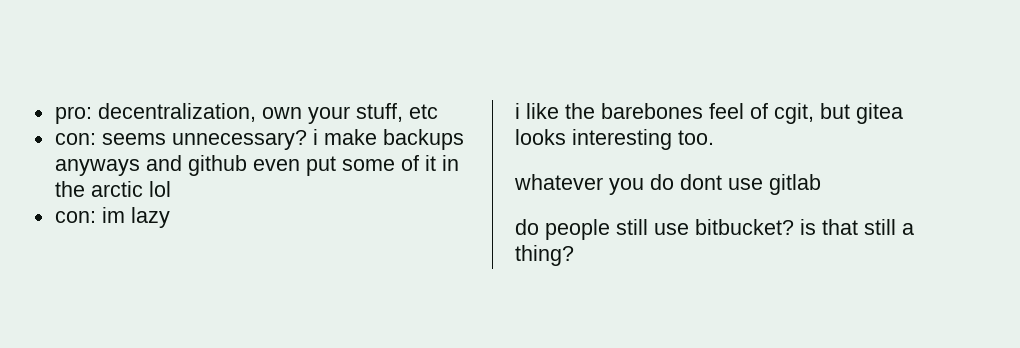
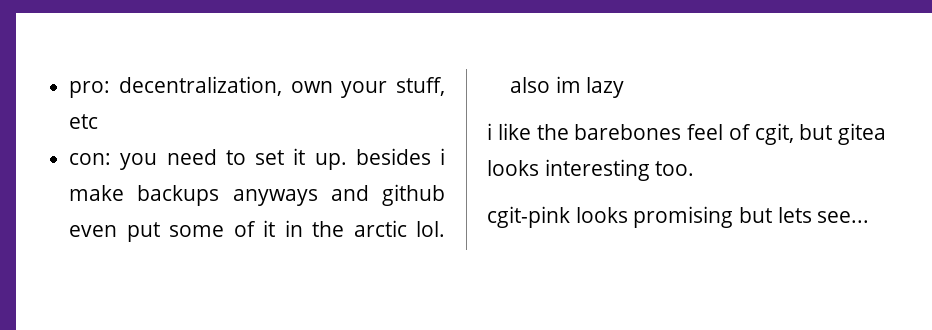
[101,130,307,150] seems unnecessary? -> [120,148,431,170] you need to set it up. besides
[148,181,171,197] [54,211,96,223] lol // con: -> [415,221,445,237] [510,77,551,93] lol. also
[514,174,821,195] [515,219,914,240] [515,245,574,266] whatever you do dont use gitlab // do people still use bitbucket? is that still a thing? -> [487,206,870,228] cgit-pink looks promising but lets see...

